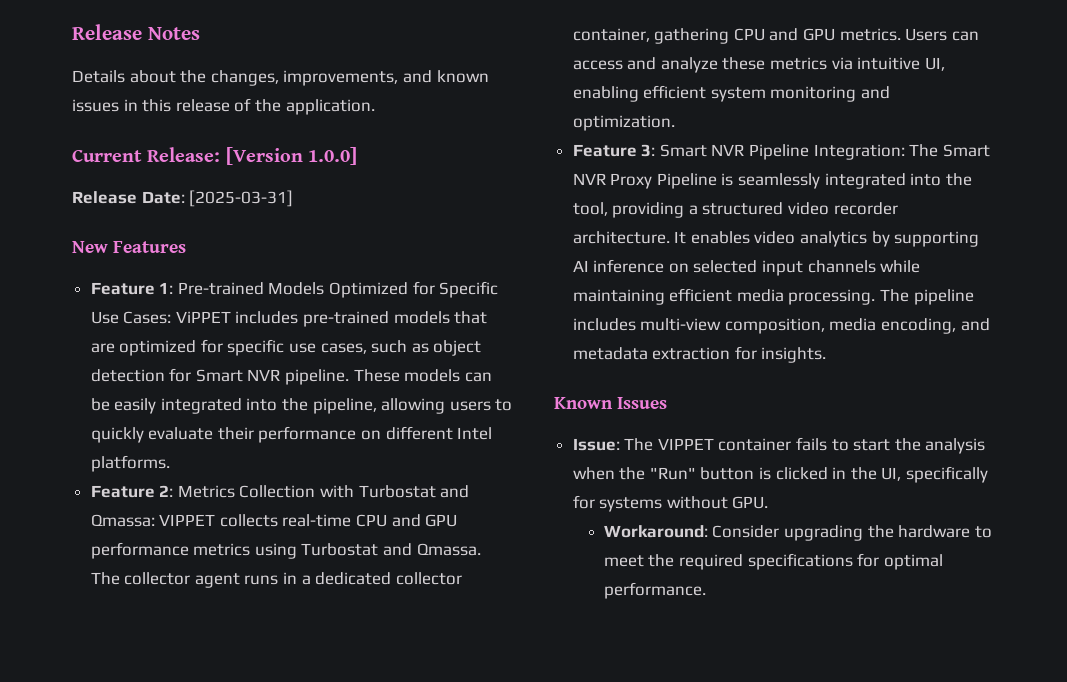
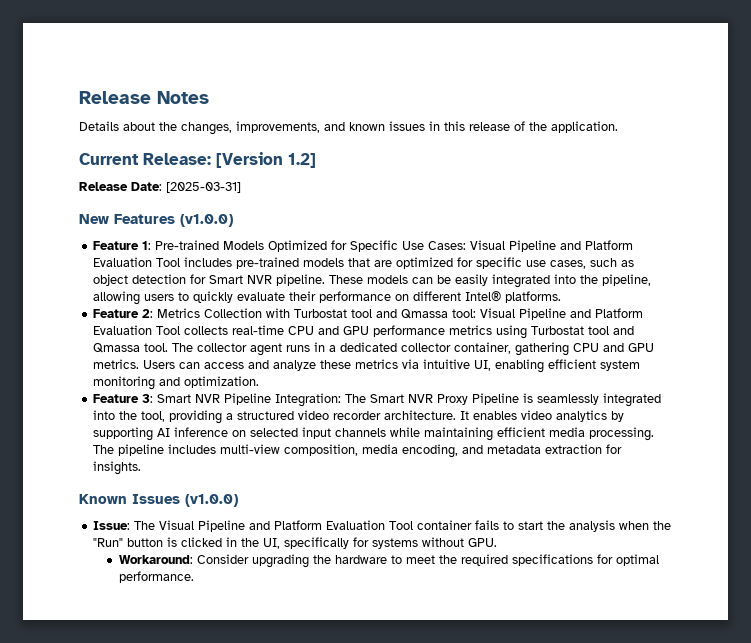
[307,147,357,165] 1.0.0] -> [288,153,316,168] 1.2]
(186, 247) none -> [180,214,233,227] (v1.0.0)
[175,311,231,323] ViPPET -> [470,240,634,252] [93,257,181,267] Visual Pipeline and Platform Evaluation Tool
[457,427,493,440] Intel -> [465,291,502,302] Intel®
[440,485,470,498] [90,514,216,527] and Qmassa: VIPPET -> [351,308,644,320] [93,325,181,335] tool and Qmassa tool: Visual Pipeline and Platform Evaluation Tool
[383,543,481,556] and Qmassa. -> [588,326,635,335] [93,343,169,353] tool and Qmassa tool.
(667, 403) none -> [185,494,238,507] (v1.0.0)
[657,438,714,450] VIPPET -> [159,520,414,532] Visual Pipeline and Platform Evaluation Tool

